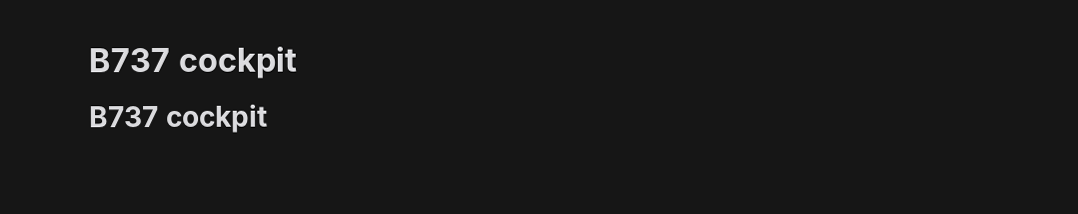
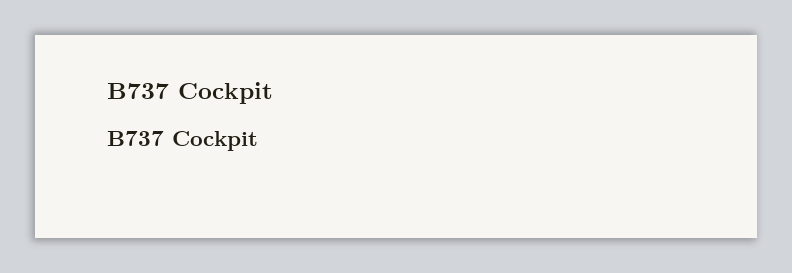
[88,46,297,79] [88,103,268,133] B737 cockpit // B737 cockpit -> [107,82,273,104] [107,131,258,151] B737 Cockpit // B737 Cockpit

